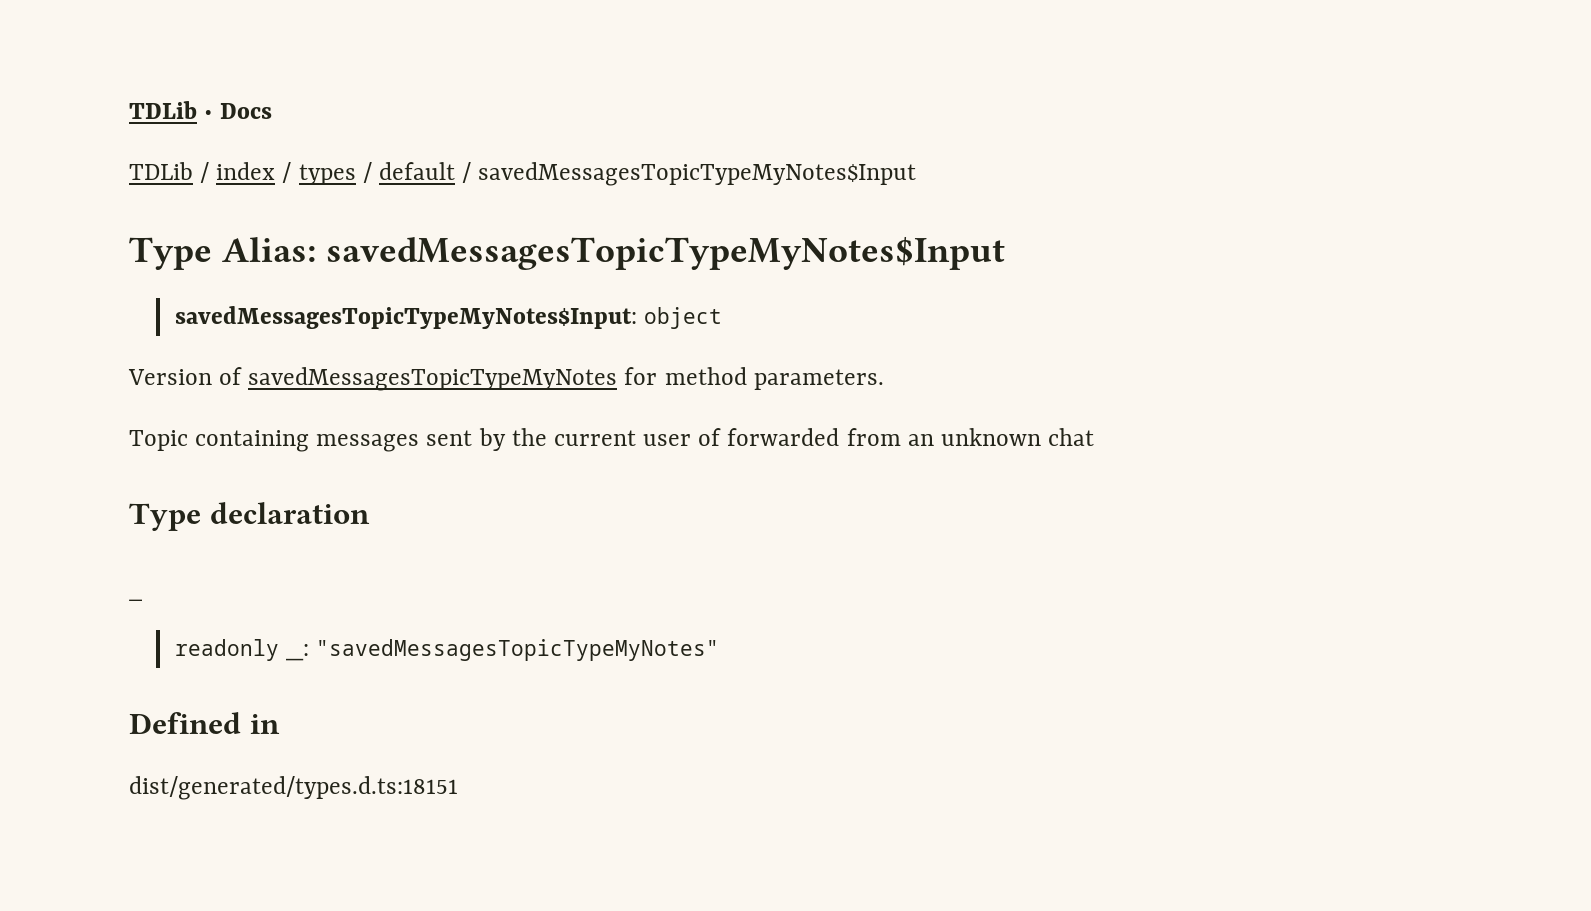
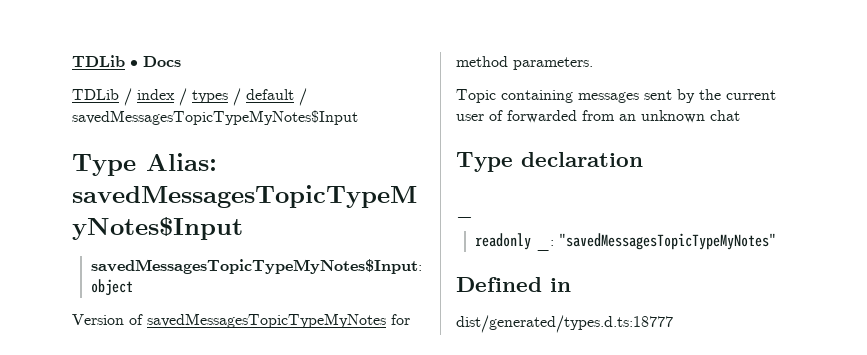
[129,776,458,800] dist/generated/types.d.ts:18151 -> [456,315,673,333] dist/generated/types.d.ts:18777

